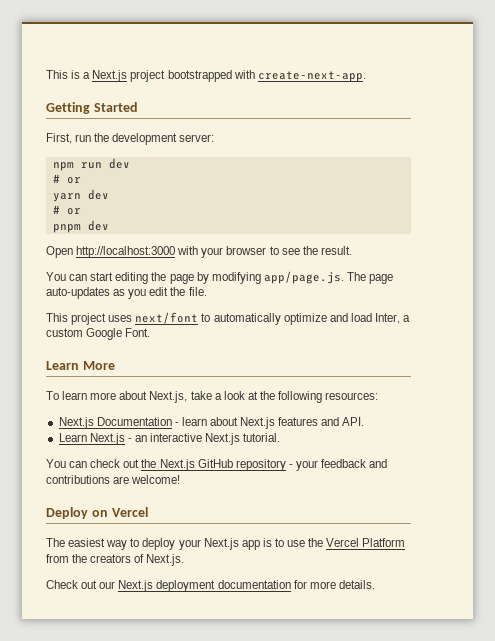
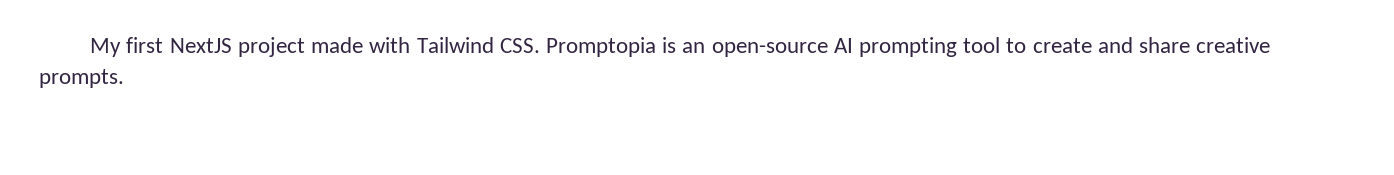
[46,70,366,82] [46,102,138,114] [46,133,215,145] [52,158,130,171] [52,174,81,184] [52,189,109,202] [52,205,81,215] [52,220,109,233] [46,246,352,258] [46,271,394,284] [46,287,207,299] [46,312,411,325] [46,328,151,340] [46,361,115,370] [46,391,379,403] [58,417,365,429] [58,433,281,445] [46,459,388,471] [46,475,181,484] [46,507,148,519] [46,538,406,550] [46,554,185,566] [46,580,375,592] This is a Next.js project bootstrapped with create-next-app. // Getting Started // First, run the development server: // npm run dev // # or // yarn dev // # or // pnpm dev // Open http://localhost:3000 with your browser to see the result. // You can start editing the page by modifying app/page.js. The page auto-updates as you edit the file. // This project uses next/font to automatically optimize and load Inter, a custom Google Font. // Learn More // To learn more about Next.js, take a look at the following resources: // Next.js Documentation - learn about Next.js features and API. // Learn Next.js - an interactive Next.js tutorial. // You can check out the Next.js GitHub repository - your feedback and contributions are welcome! // Deploy on Vercel // The easiest way to deploy your Next.js app is to use the Vercel Platform from the creators of Next.js. // Check out our Next.js deployment documentation for more details. -> [90,37,1271,57] [39,69,124,88] My first NextJS project made with Tailwind CSS. Promptopia is an open-source AI prompting tool to create and share creative prompts.

